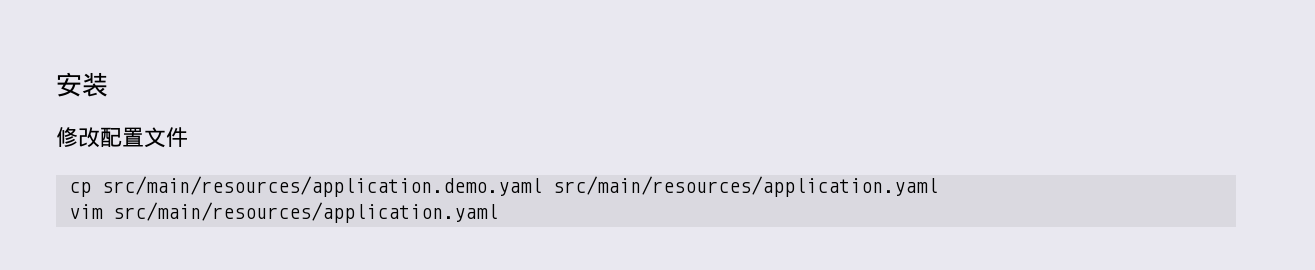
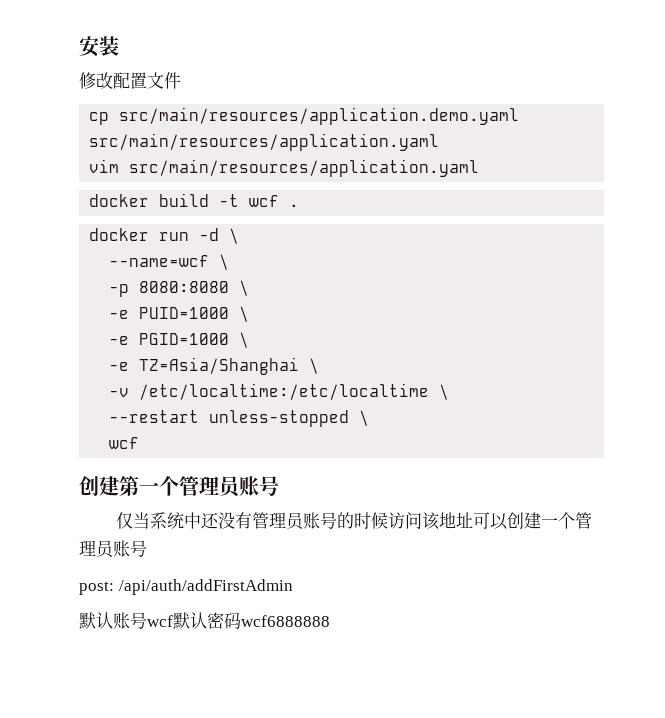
(499, 212) none -> [89,193,300,207] [89,228,240,244] [109,254,230,270] [109,280,250,297] [109,306,250,322] [109,332,250,348] [109,357,320,375] [109,383,450,400] [109,410,370,427] [109,437,140,449] [79,476,279,498] [116,512,593,530] [79,540,147,558] [79,579,293,595] [79,612,330,629] // docker build -t wcf . // docker run -d \ // --name=wcf \ // -p 8080:8080 \ // -e PUID=1000 \ // -e PGID=1000 \ // -e TZ=Asia/Shanghai \ // -v /etc/localtime:/etc/localtime \ // --restart unless-stopped \ // wcf // 创建第一个管理员账号 // 仅当系统中还没有管理员账号的时候访问该地址可以创建一个管理员账号 // post: /api/auth/addFirstAdmin // 默认账号wcf默认密码wcf6888888

